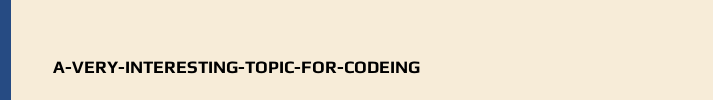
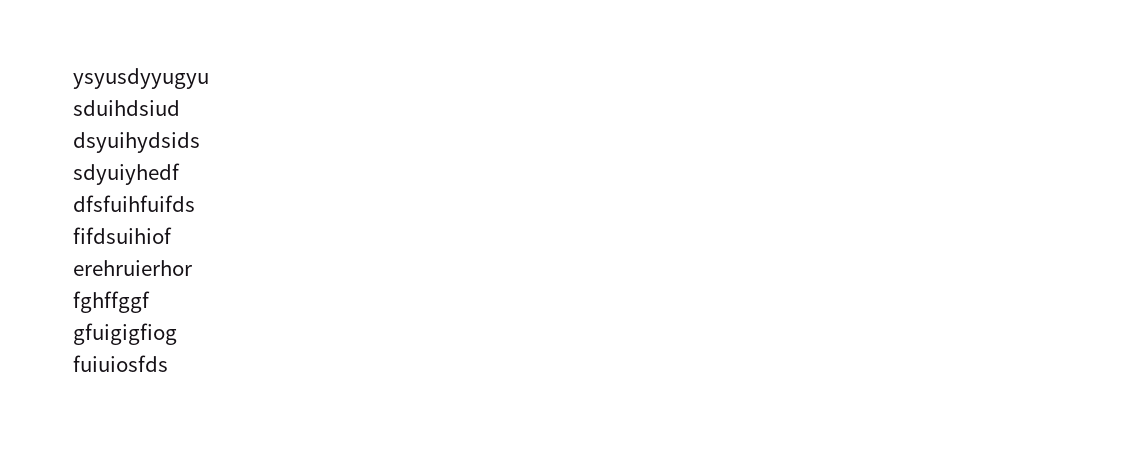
[53,61,420,74] A-VERY-INTERESTING-TOPIC-FOR-CODEING -> [73,68,209,89] [73,100,180,116] [73,132,200,153] [73,163,180,185] [73,195,195,212] [73,227,172,244] [73,260,192,276] [73,291,150,313] [73,323,177,345] [73,355,168,372] ysyusdyyugyu // sduihdsiud // dsyuihydsids // sdyuiyhedf // dfsfuihfuifds // fifdsuihiof // erehruierhor // fghffggf // gfuigigfiog // fuiuiosfds

